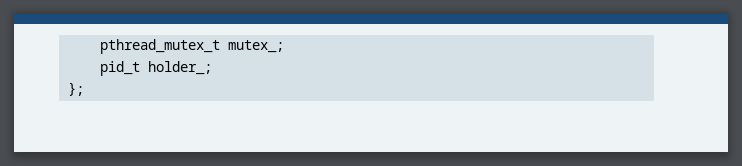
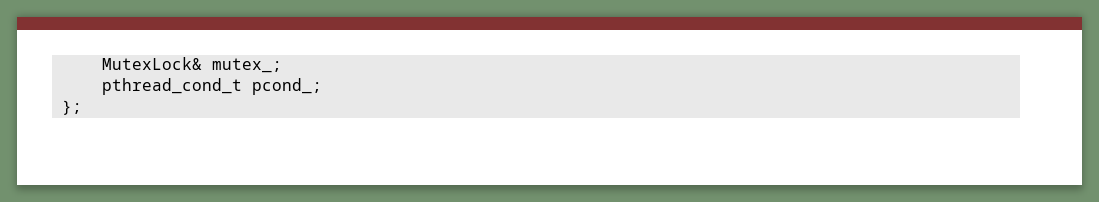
[99,39,220,54] pthread_mutex_t -> [101,57,202,70] MutexLock&
[99,61,212,76] pid_t holder_; -> [101,78,322,95] pthread_cond_t pcond_;

